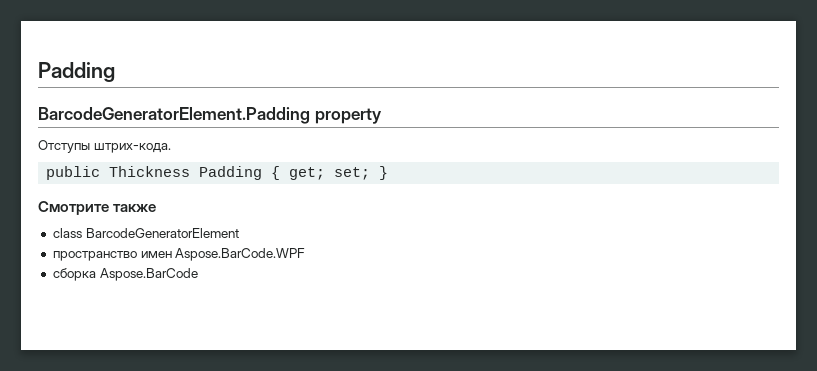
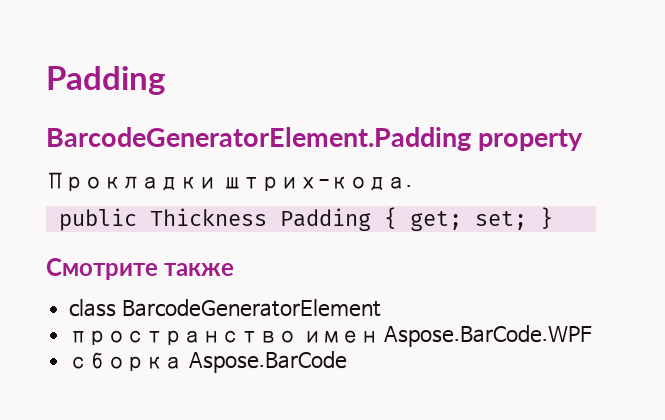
[38,140,90,153] Отступы -> [46,172,217,191] Прокладки

